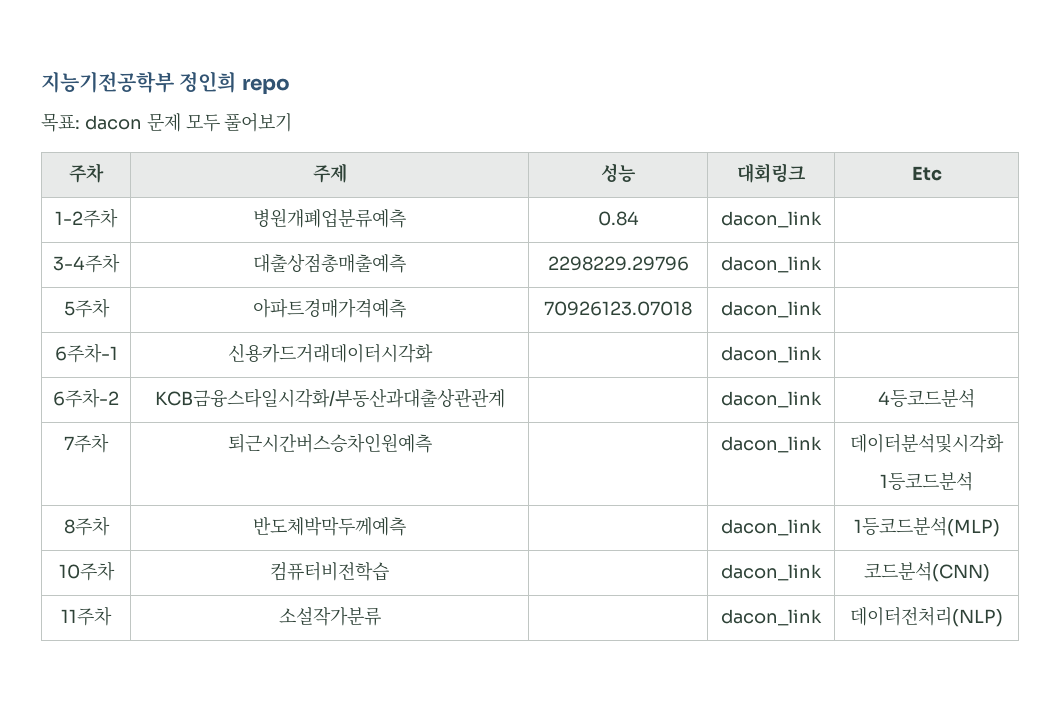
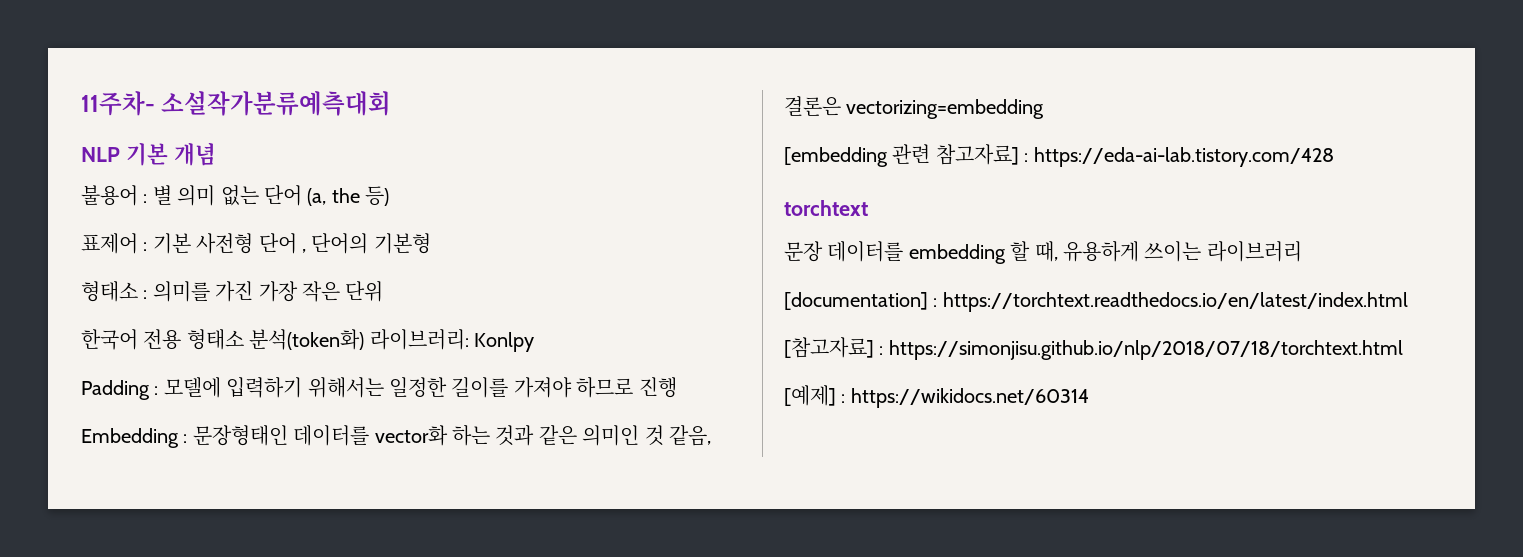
[41,71,290,95] [41,113,293,132] [69,163,104,183] [312,163,347,183] [601,163,636,182] [737,163,806,183] [911,166,942,181] [55,208,118,228] [253,208,406,228] [597,211,639,226] [721,211,822,228] [53,253,120,273] [253,254,406,273] [547,256,689,271] [721,256,822,273] [63,298,110,318] [253,298,406,318] [544,301,692,316] [721,301,822,318] [54,343,118,363] [227,343,433,363] [721,346,822,363] [53,388,119,408] [154,388,505,408] [721,391,822,408] [878,389,975,408] [64,433,109,453] [227,433,432,453] [721,436,822,453] [850,433,1004,453] [880,472,973,491] [63,516,110,536] [253,517,406,536] [721,519,822,536] [853,517,1000,537] [58,561,115,581] [270,561,389,581] [721,564,822,581] [863,562,990,582] [61,606,112,626] [278,607,381,626] [721,609,822,626] [850,606,1003,627] 지능기전공학부 정인희 repo // 목표: dacon 문제 모두 풀어보기 // 주차 | 주제 | 성능 | 대회링크 | Etc // 1-2주차 | 병원개폐업분류예측 | 0.84 | dacon_link | // 3-4주차 | 대출상점총매출예측 | 2298229.29796 | dacon_link | // 5주차 | 아파트경매가격예측 | 70926123.07018 | dacon_link | // 6주차-1 | 신용카드거래데이터시각화 | | dacon_link | // 6주차-2 | KCB금융스타일시각화/부동산과대출상관관계 | | dacon_link | 4등코드분석 // 7주차 | 퇴근시간버스승차인원예측 | | dacon_link | 데이터분석및시각화 // 1등코드분석 // 8주차 | 반도체박막두께예측 | | dacon_link | 1등코드분석(MLP) // 10주차 | 컴퓨터비전학습 | | dacon_link | 코드분석(CNN) // 11주차 | 소설작가분류 | | dacon_link | 데이터전처리(NLP) -> [81,91,392,116] [81,142,216,166] [81,185,390,206] [81,233,431,254] [81,281,384,302] [81,329,534,352] [81,377,677,400] [81,425,711,448] [784,96,1045,119] [784,144,1334,167] [784,200,868,216] [784,241,1302,264] [784,292,1408,312] [784,337,1403,360] [784,385,1089,408] 11주차- 소설작가분류예측대회 // NLP 기본 개념 // 불용어 : 별 의미 없는 단어 (a, the 등) // 표제어 : 기본 사전형 단어 , 단어의 기본형 // 형태소 : 의미를 가진 가장 작은 단위 // 한국어 전용 형태소 분석(token화) 라이브러리: Konlpy // Padding : 모델에 입력하기 위해서는 일정한 길이를 가져야 하므로 진행 // Embedding : 문장형태인 데이터를 vector화 하는 것과 같은 의미인 것 같음, 결론은 vectorizing=embedding // [embedding 관련 참고자료] : https://eda-ai-lab.tistory.com/428 // torchtext // 문장 데이터를 embedding 할 때, 유용하게 쓰이는 라이브러리 // [documentation] : https://torchtext.readthedocs.io/en/latest/index.html // [참고자료] : https://simonjisu.github.io/nlp/2018/07/18/torchtext.html // [예제] : https://wikidocs.net/60314

